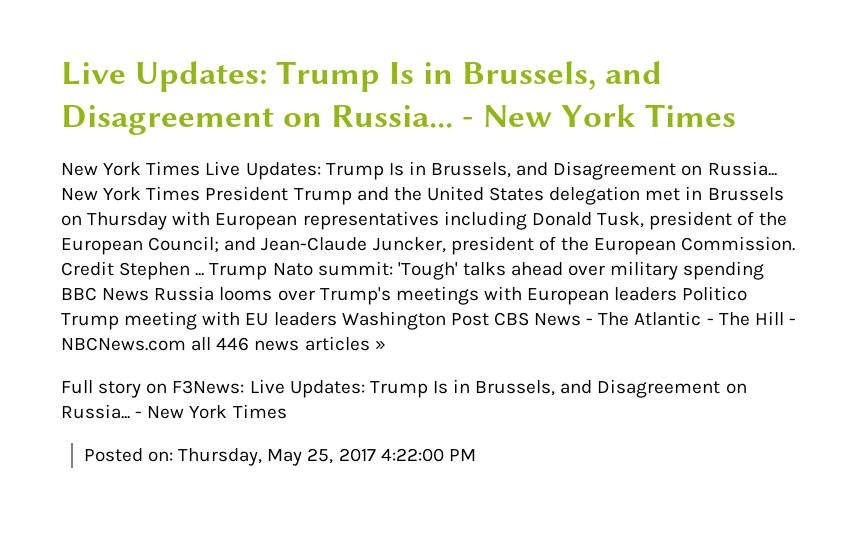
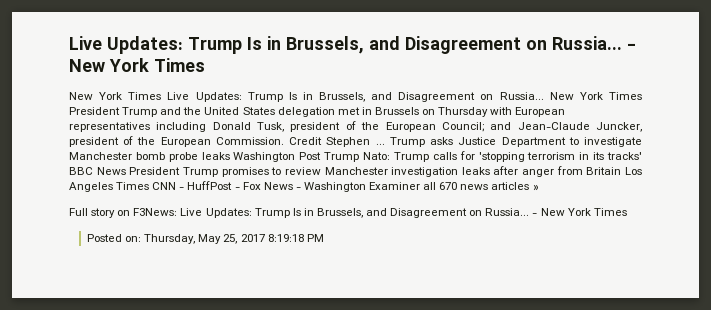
[272,261,765,280] [61,286,748,305] [61,311,796,330] [61,337,250,351] Nato summit: 'Tough' talks ahead over military spending BBC News Russia looms over Trump's meetings with European leaders Politico Trump meeting with EU leaders Washington Post CBS News - The Atlantic - The Hill - NBCNews.com all 446 -> [430,137,642,147] [69,151,643,162] [69,166,642,177] [69,181,458,192] asks Justice Department to investigate Manchester bomb probe leaks Washington Post Trump Nato: Trump calls for 'stopping terrorism in its tracks' BBC News President Trump promises to review Manchester investigation leaks after anger from Britain Los Angeles Times CNN - HuffPost - Fox News - Washington Examiner all 670
[380,448,444,462] 4:22:00 -> [267,234,304,242] 8:19:18

